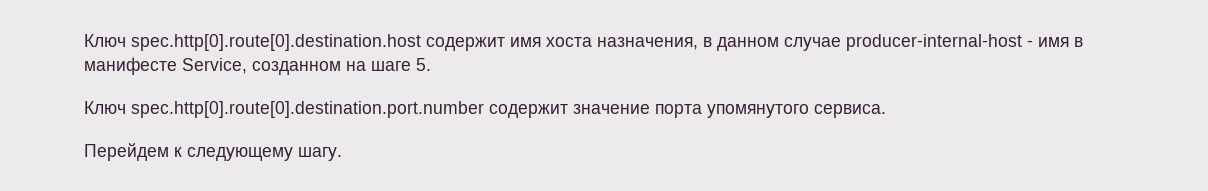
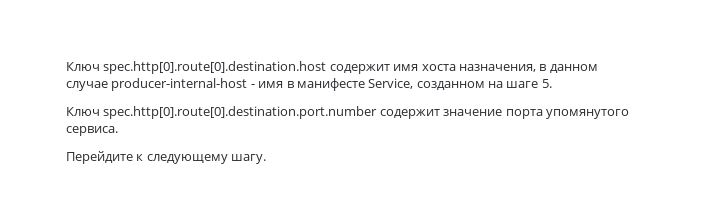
[84,143,169,161] Перейдем -> [66,151,133,164] Перейдите

